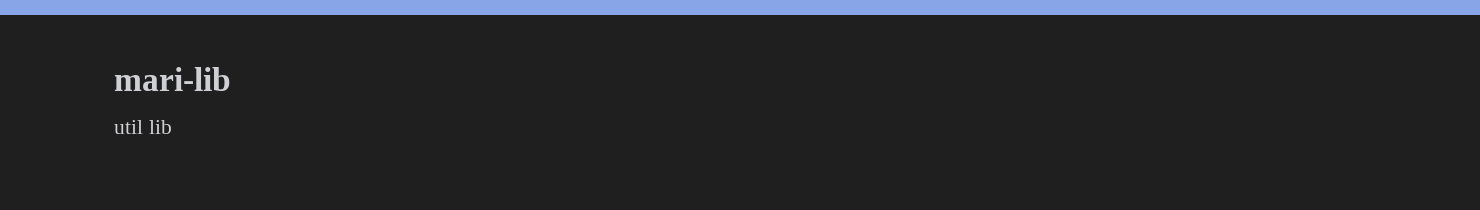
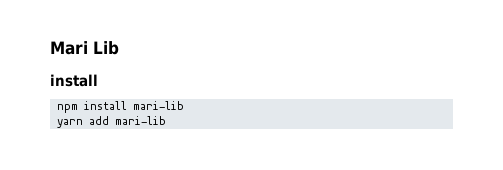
[114,67,231,91] [114,120,172,134] mari-lib // util lib -> [50,41,119,55] [50,74,98,87] [56,101,184,113] [56,116,166,128] Mari Lib // install // npm install mari-lib // yarn add mari-lib

